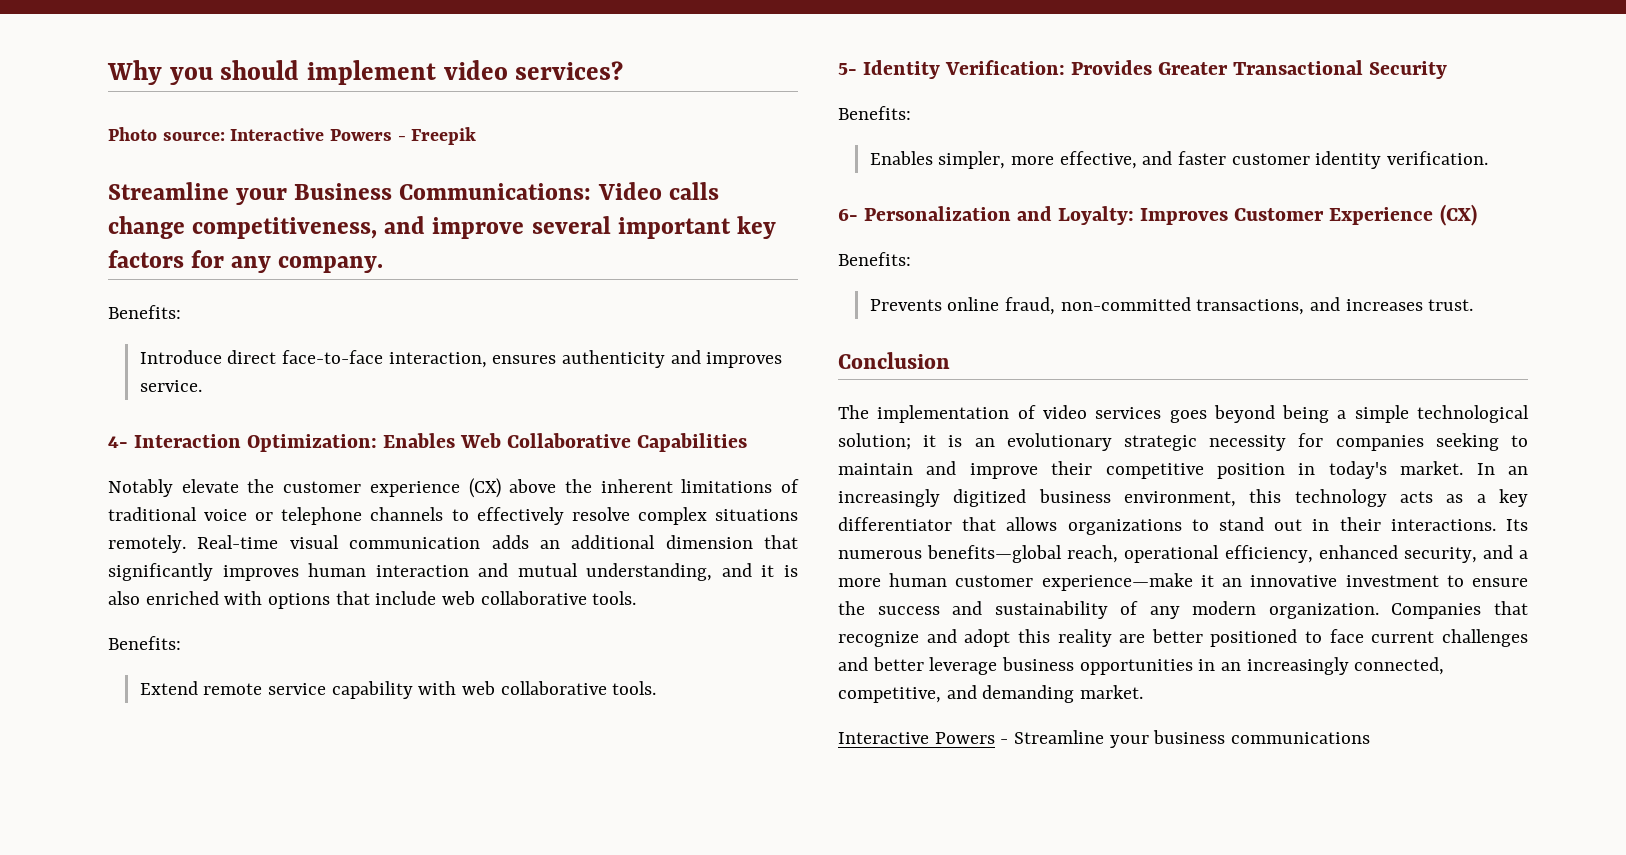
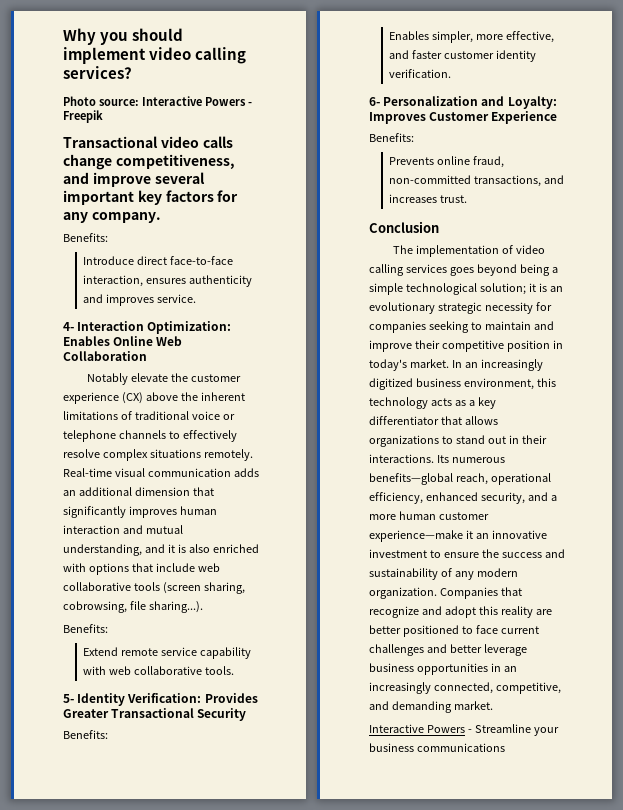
(508, 70) none -> [195,47,247,64] calling
[108,182,662,205] Streamline your Business Communications: Video -> [63,136,199,148] Transactional video
[460,433,748,452] Web Collaborative Capabilities -> [113,336,183,346] [63,351,147,361] Online Web Collaboration
[592,591,637,605] tools. -> [133,582,245,594] [63,601,203,613] tools (screen sharing, cobrowsing, file sharing...).
[1439,204,1477,226] (CX) -> (558, 117) none
(1087, 412) none -> [369,264,404,276] calling

